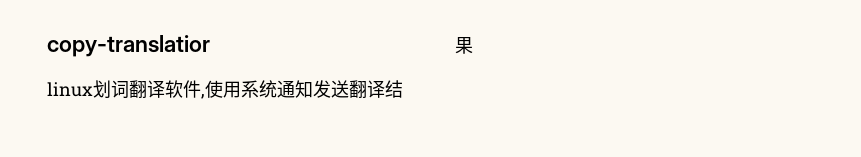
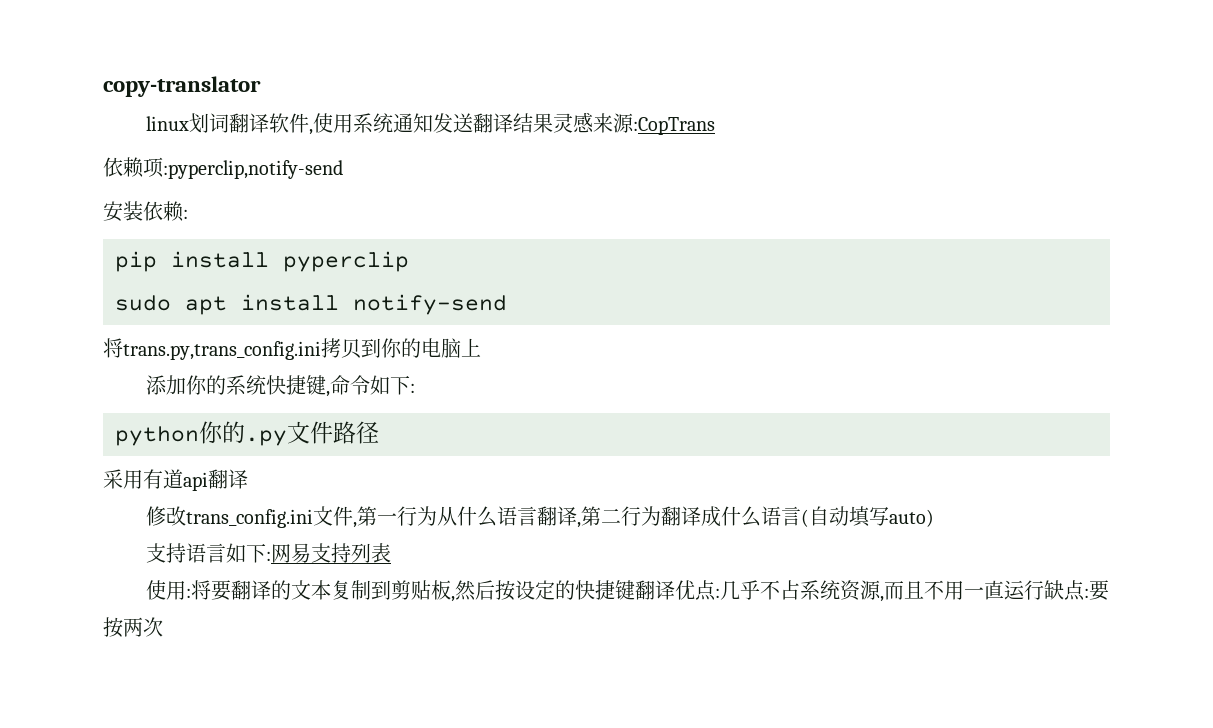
[47,35,210,57] copy-translatior -> [103,76,261,97] copy-translator
(473, 45) none -> [553,112,716,135] [103,157,343,179] [103,201,188,222] [115,251,409,272] [115,294,507,315] [103,338,481,360] [146,375,416,397] [115,421,379,446] [103,469,248,491] [146,506,935,528] [146,543,392,563] [146,580,1110,602] [103,617,163,638] 灵感来源:CopTrans // 依赖项:pyperclip,notify-send // 安装依赖: // pip install pyperclip // sudo apt install notify-send // 将trans.py,trans_config.ini拷贝到你的电脑上 // 添加你的系统快捷键,命令如下: // python你的.py文件路径 // 采用有道api翻译 // 修改trans_config.ini文件,第一行为从什么语言翻译,第二行为翻译成什么语言(自动填写auto) // 支持语言如下:网易支持列表 // 使用:将要翻译的文本复制到剪贴板,然后按设定的快捷键翻译优点:几乎不占系统资源,而且不用一直运行缺点:要按两次

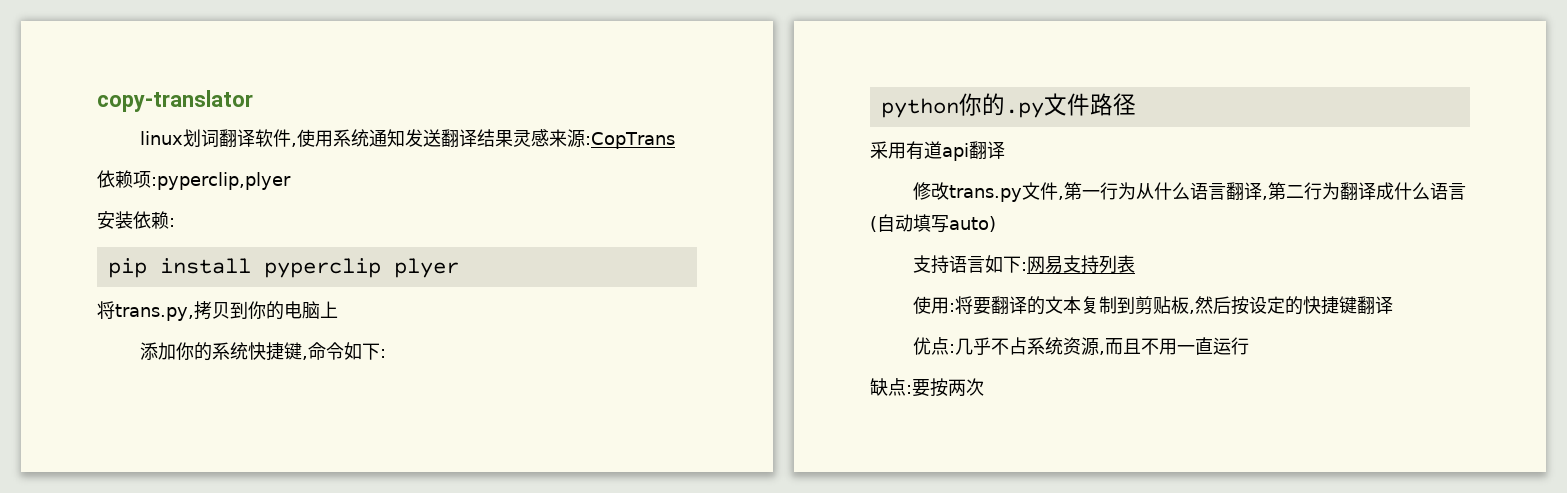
[163,160,343,179] :pyperclip,notify-send -> [151,172,291,190] :pyperclip,plyer
[115,294,507,315] [103,338,321,360] // sudo apt install notify-send // 将trans.py,trans_config.ini -> [393,258,459,278] [97,301,194,321] plyer // 将trans.py,
[186,509,314,528] trans_config.ini -> [949,185,1023,202] trans.py
(676, 590) none -> (1394, 305) //
(1045, 590) none -> (1250, 346) //

